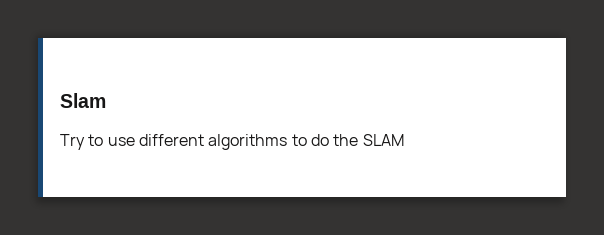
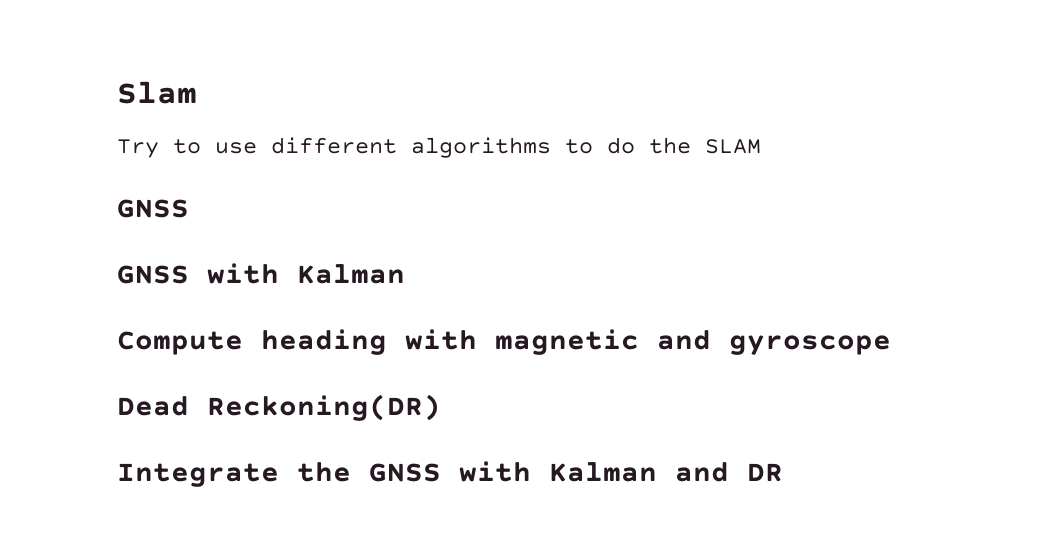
(404, 140) none -> [117,199,189,218] [117,263,405,284] [117,329,891,355] [117,394,441,421] [117,461,783,487] // GNSS // GNSS with Kalman // Compute heading with magnetic and gyroscope // Dead Reckoning(DR) // Integrate the GNSS with Kalman and DR

